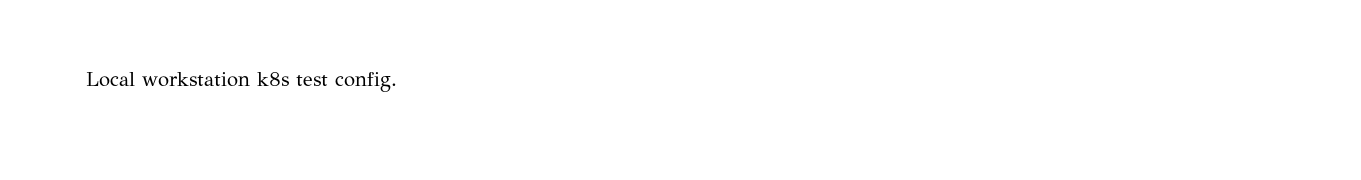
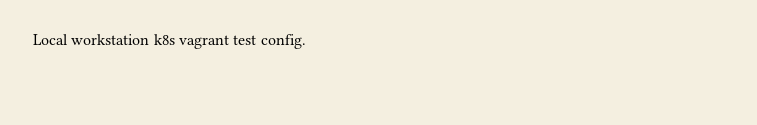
(289, 79) none -> [178,35,229,49] vagrant

